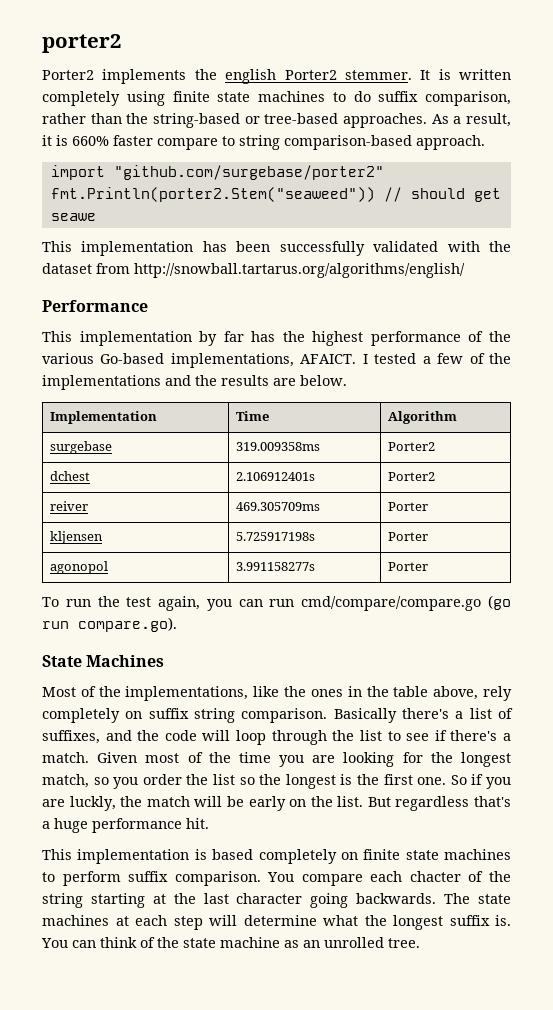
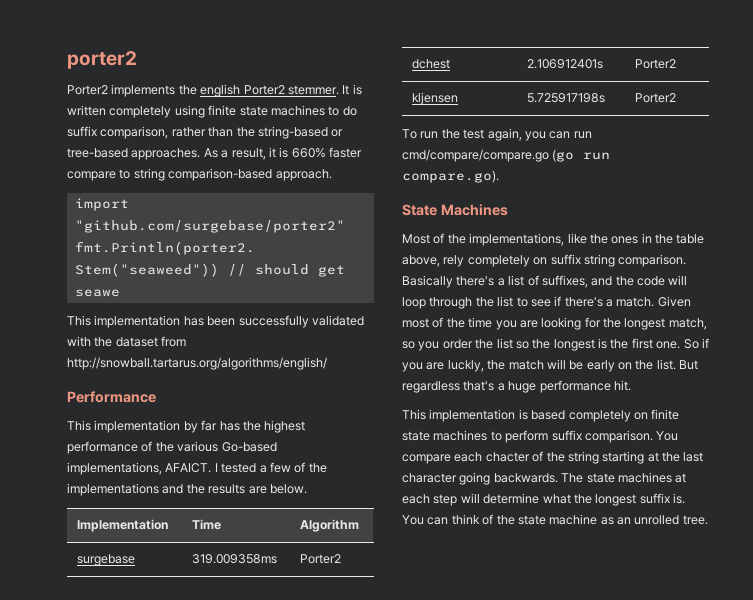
[50,501,89,511] [236,502,321,511] [388,502,429,511] // reiver | 469.305709ms | Porter -> (676, 64) none
[388,532,429,541] [50,561,109,574] [236,562,316,571] [388,562,429,571] Porter // agonopol | 3.991158277s | Porter -> [634,93,676,103] Porter2

